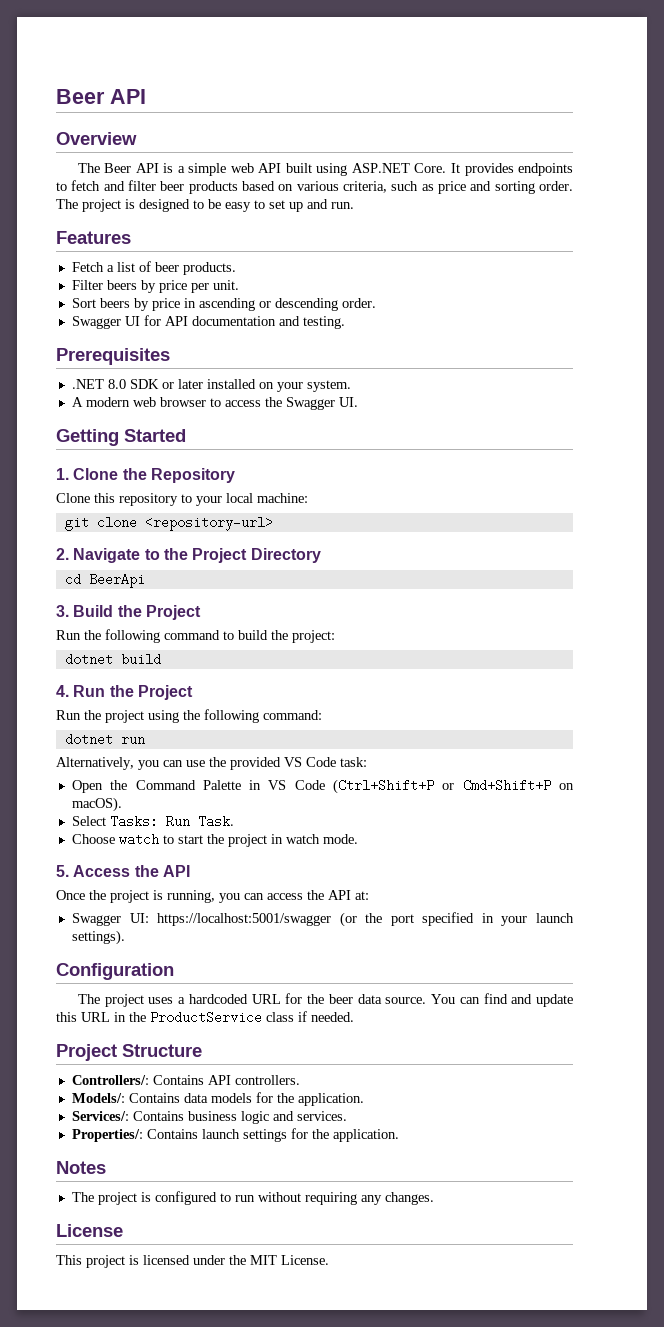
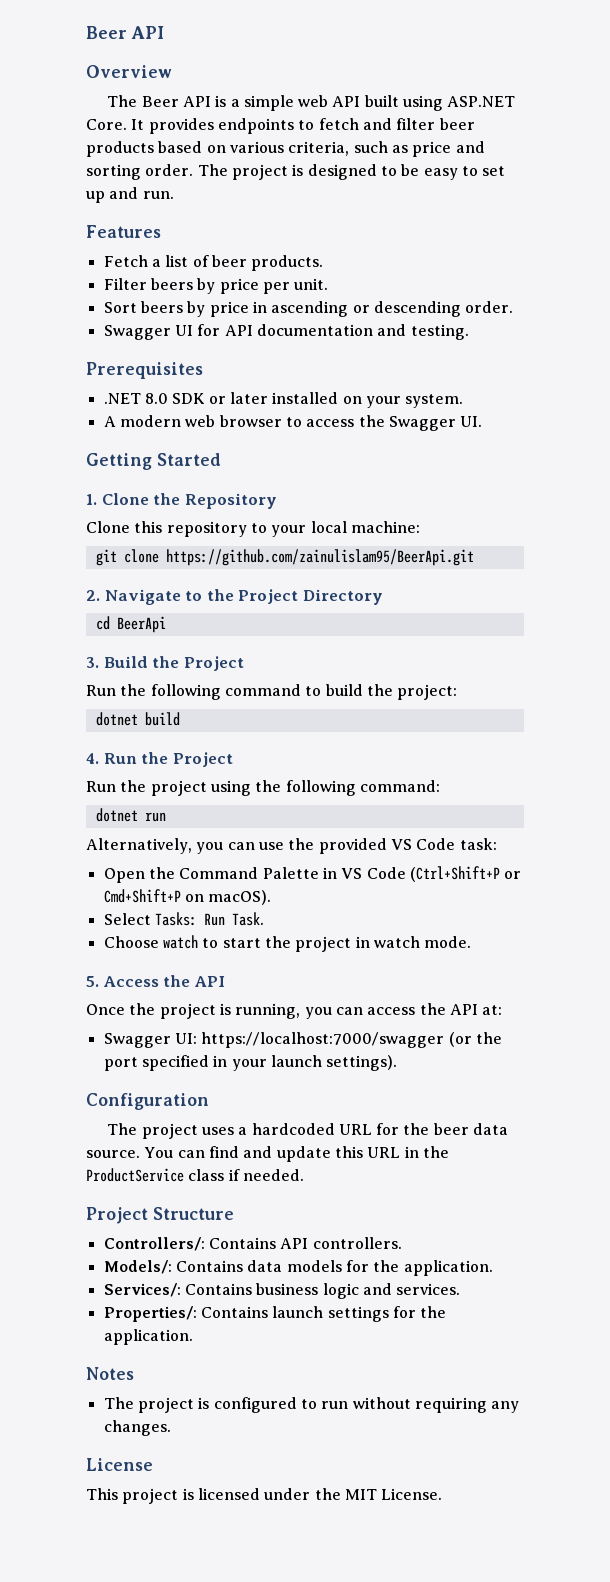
[144,516,273,531] <repository-url> -> [165,549,474,566] https://github.com/zainulislam95/BeerApi.git
[157,913,332,926] https://localhost:5001/swagger -> [201,1032,445,1048] https://localhost:7000/swagger

